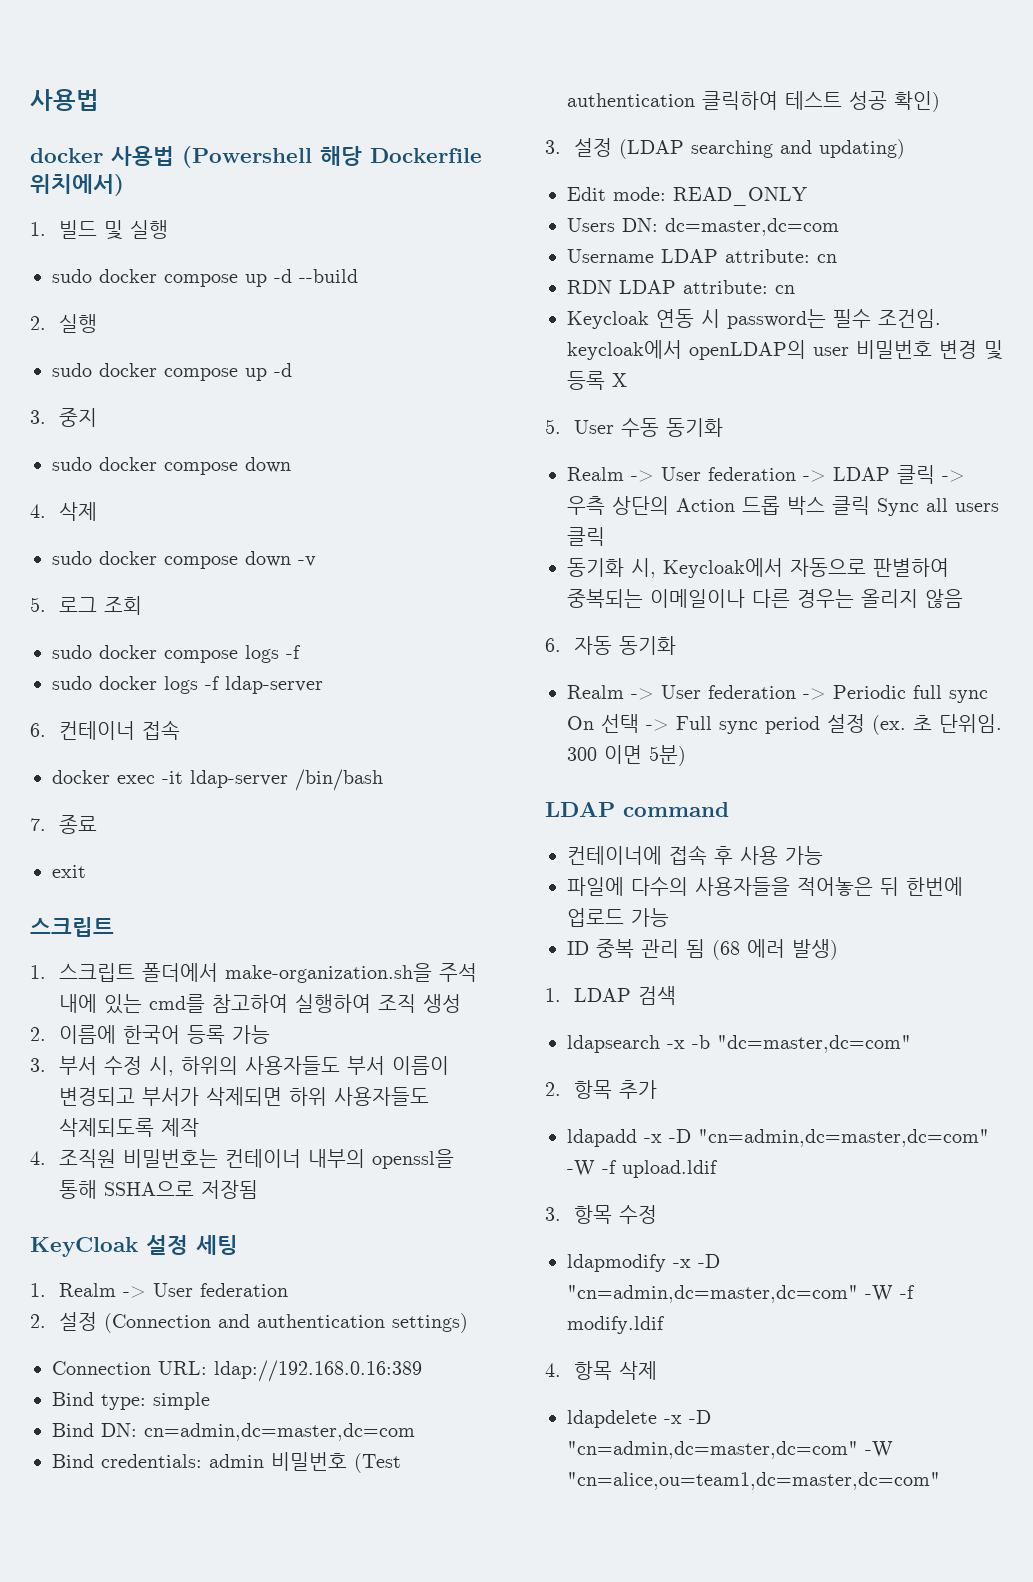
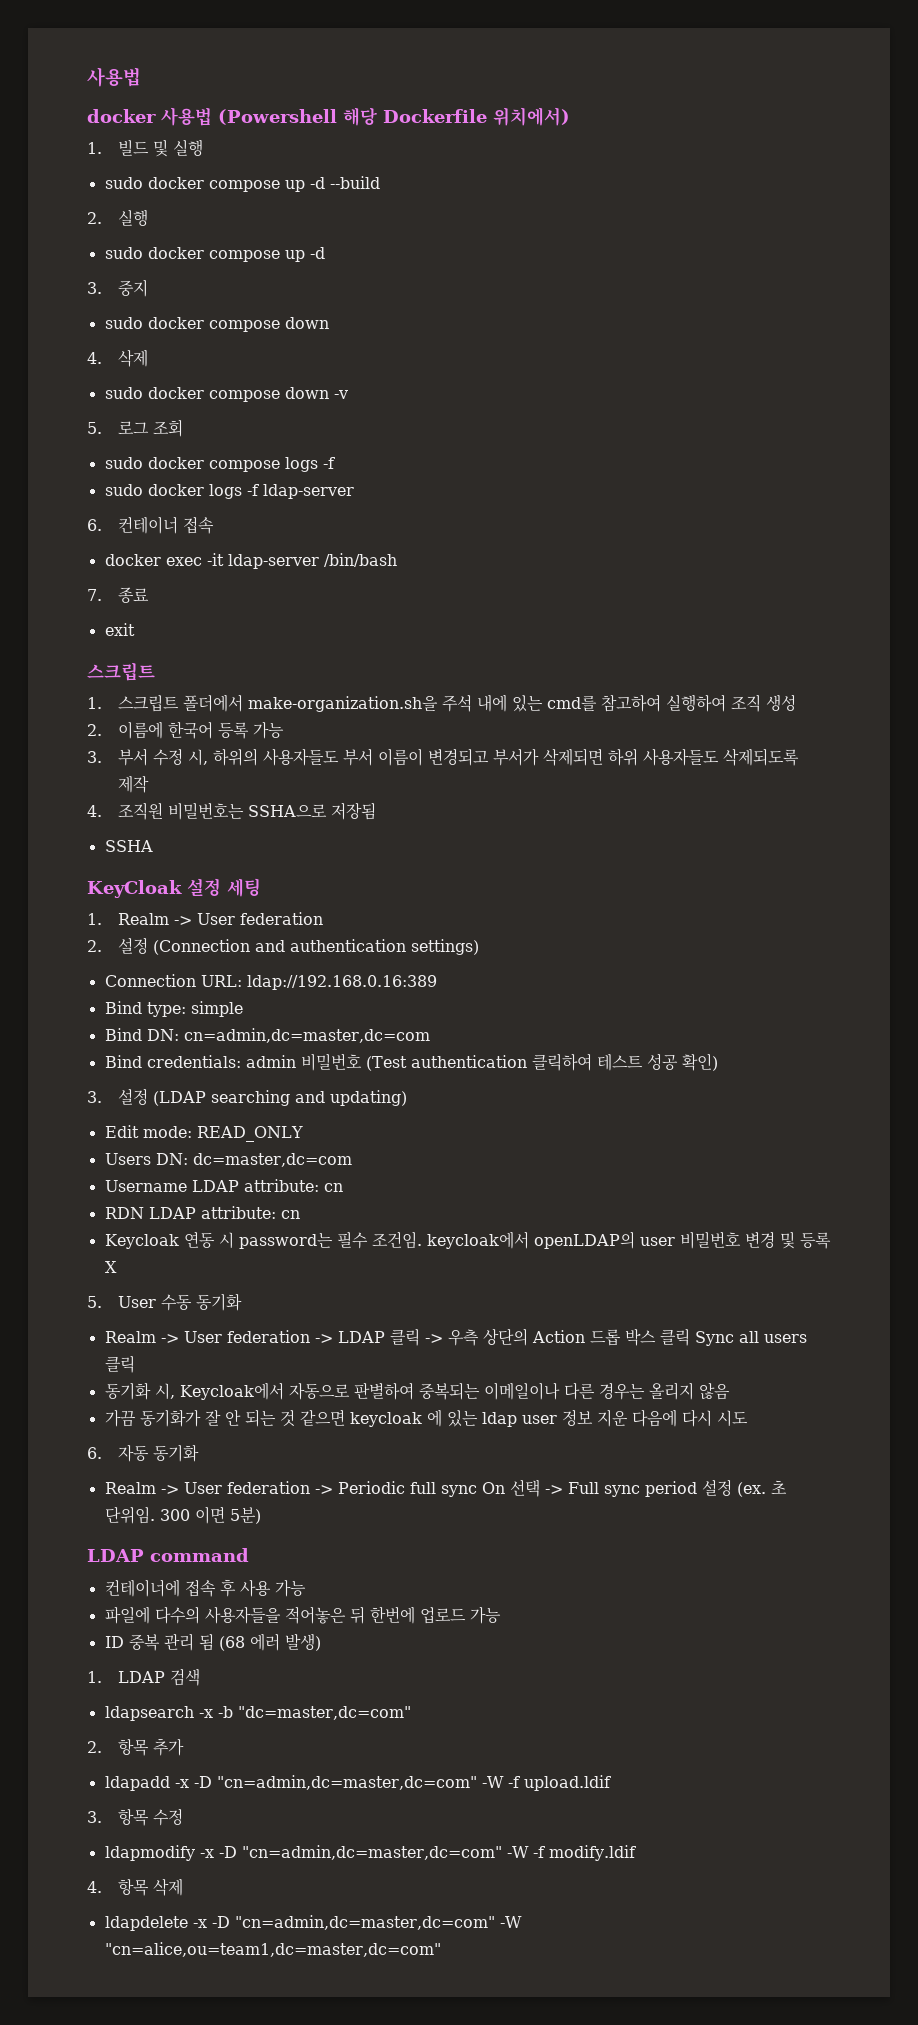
[225,1149,455,1169] [59,1180,98,1199] 컨테이너 내부의 openssl을 통해 -> (245, 811) none
(259, 1189) none -> [104,840,153,852] // SSHA
(963, 598) none -> [104,1409,748,1427] // 가끔 동기화가 잘 안 되는 것 같으면 keycloak 에 있는 ldap user 정보 지운 다음에 다시 시도

